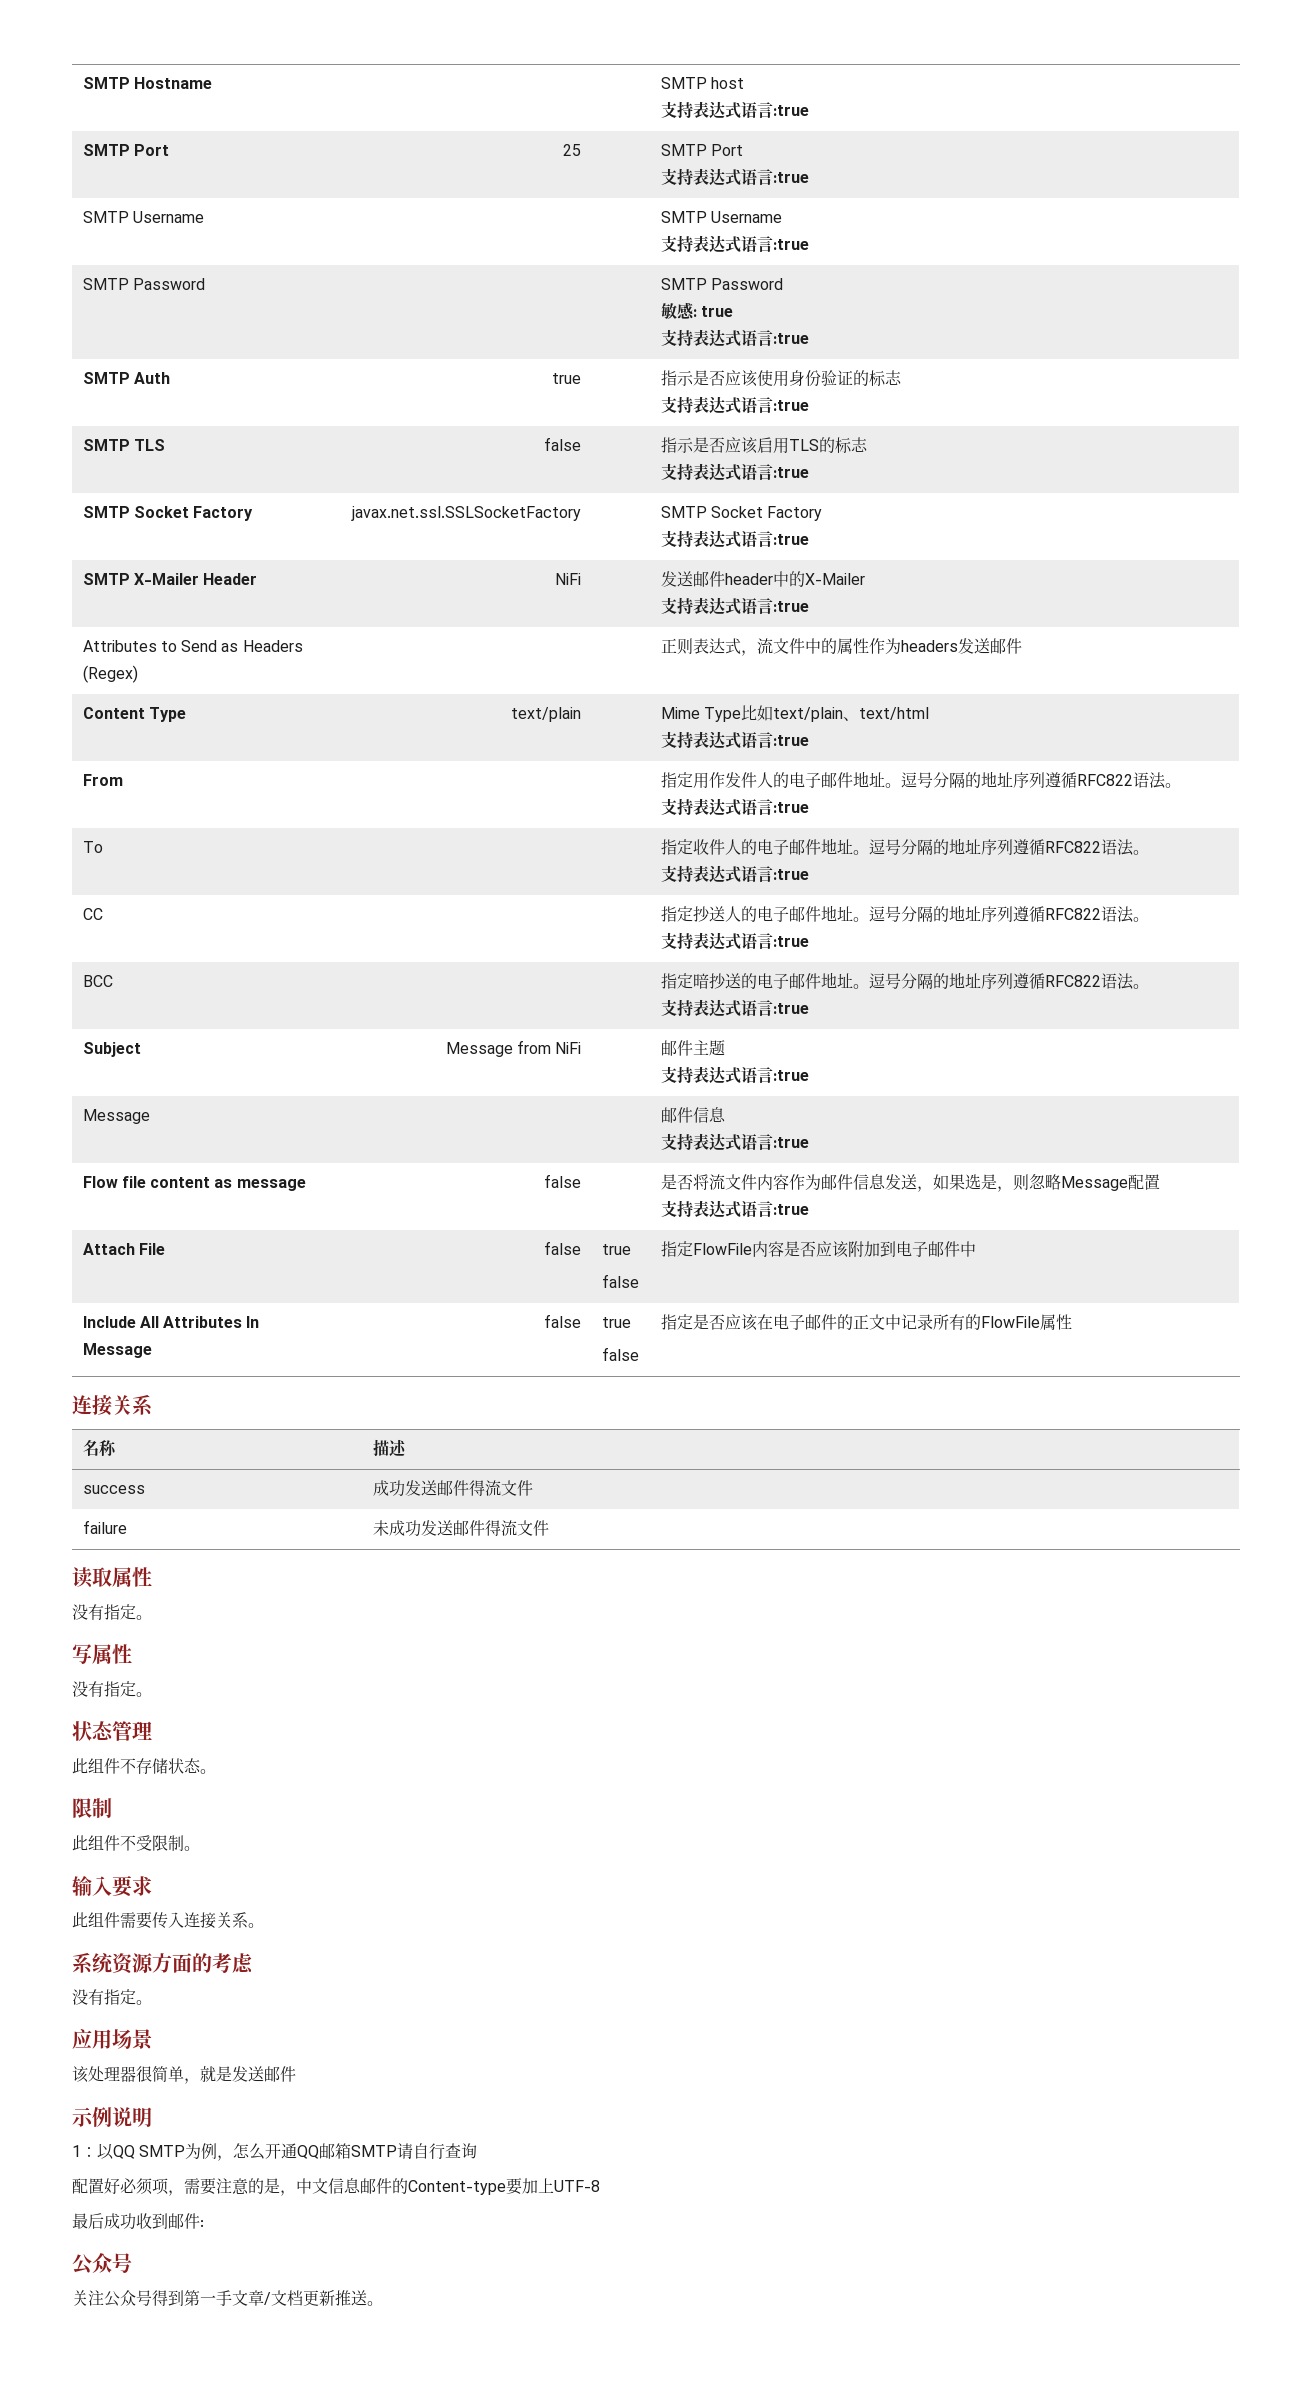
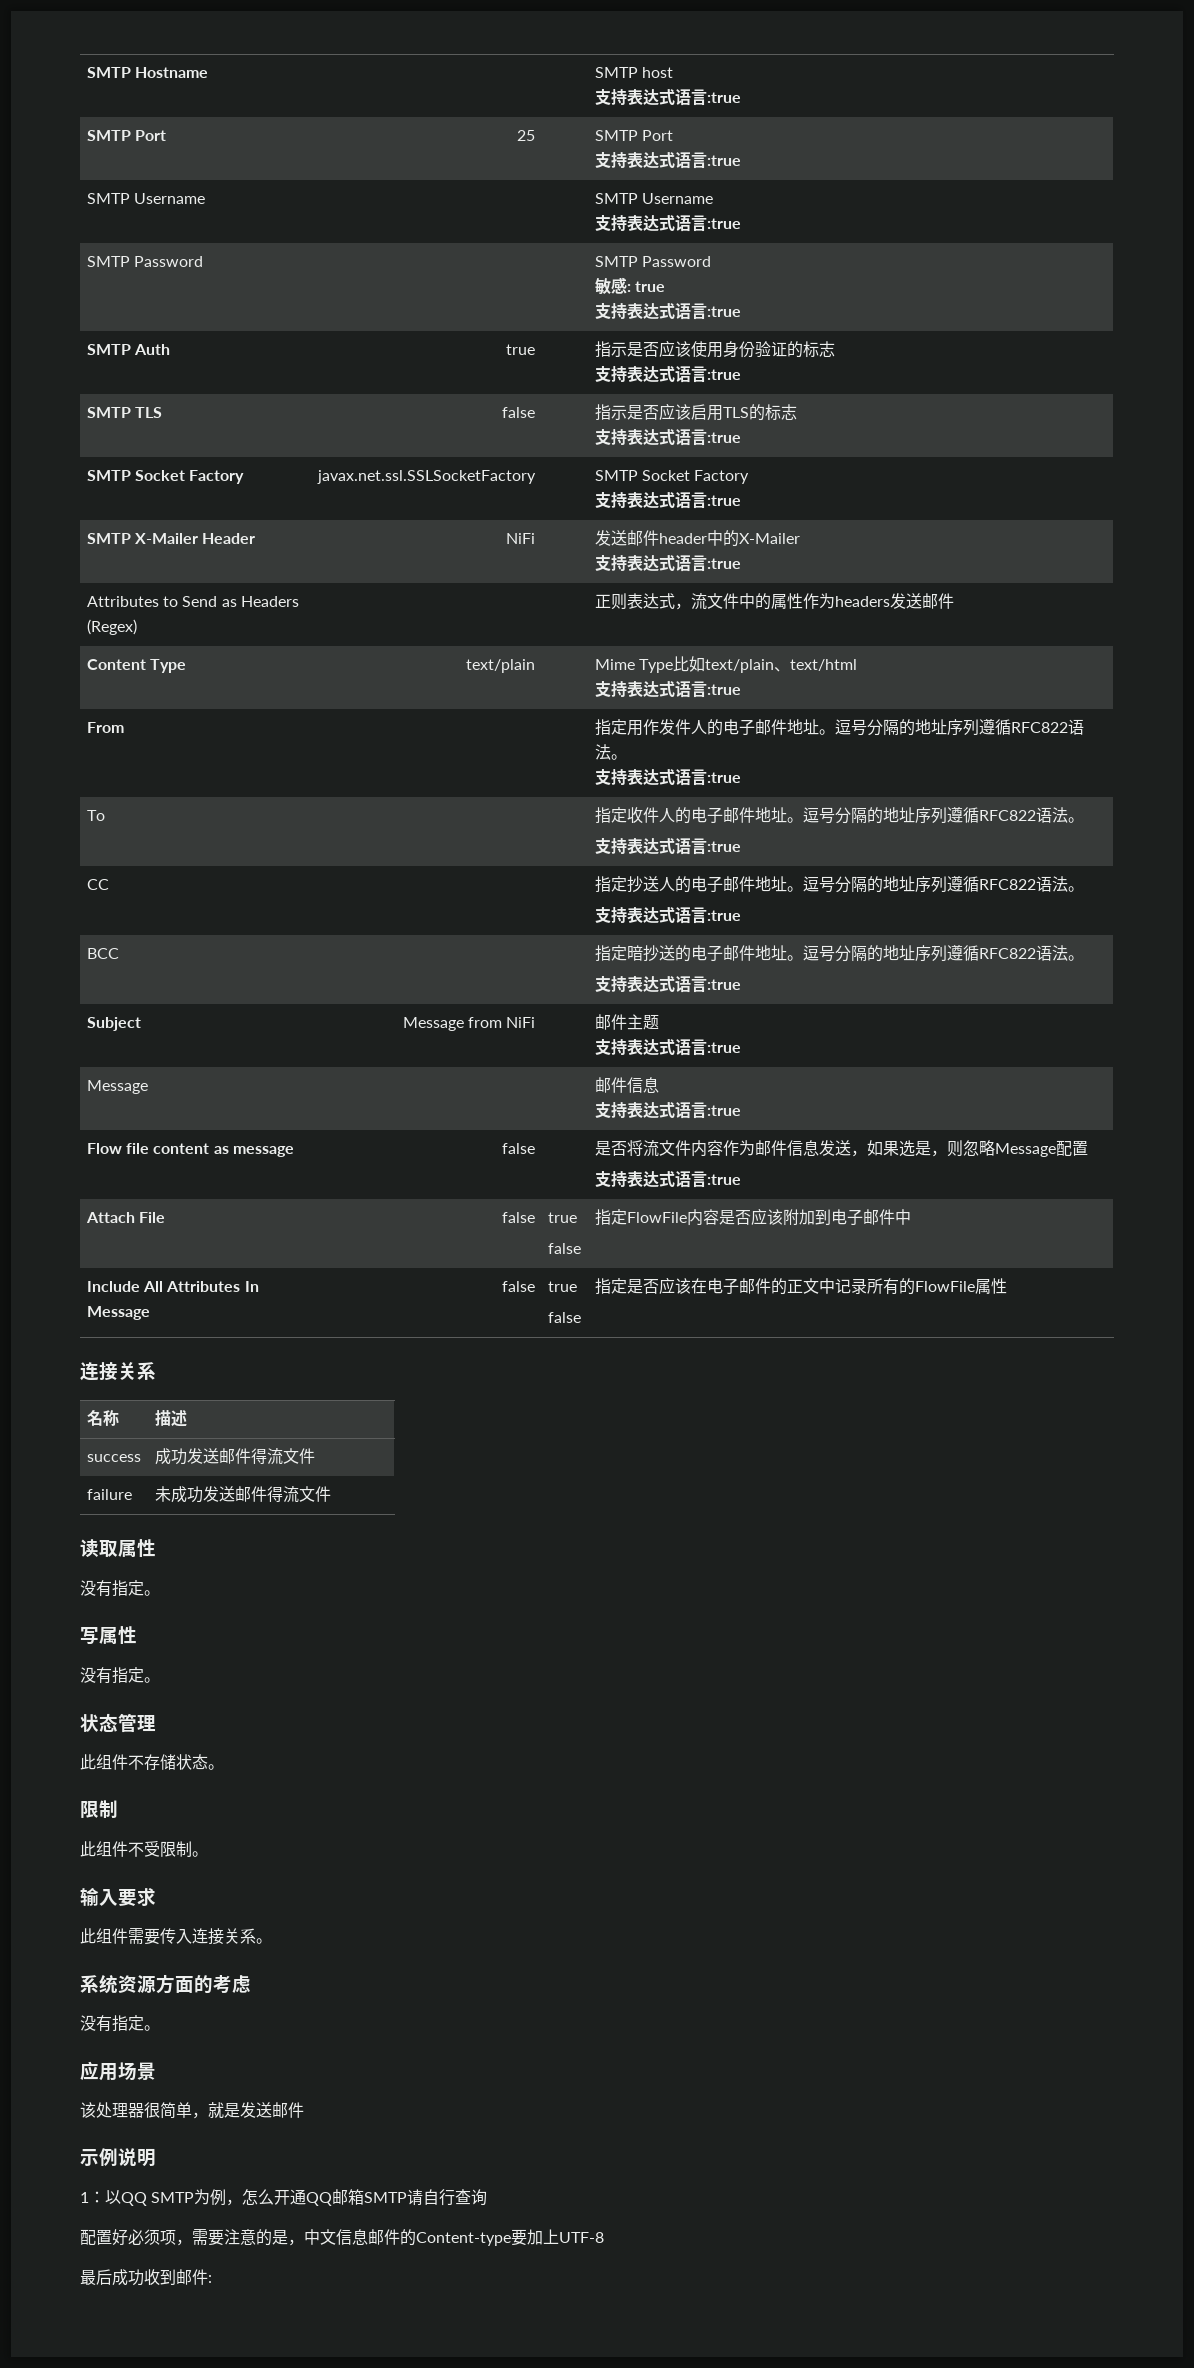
[72,2253,132,2275] [72,2290,383,2307] // 公众号 // 关注公众号得到第一手文章/文档更新推送。 -> (212, 2279) none

